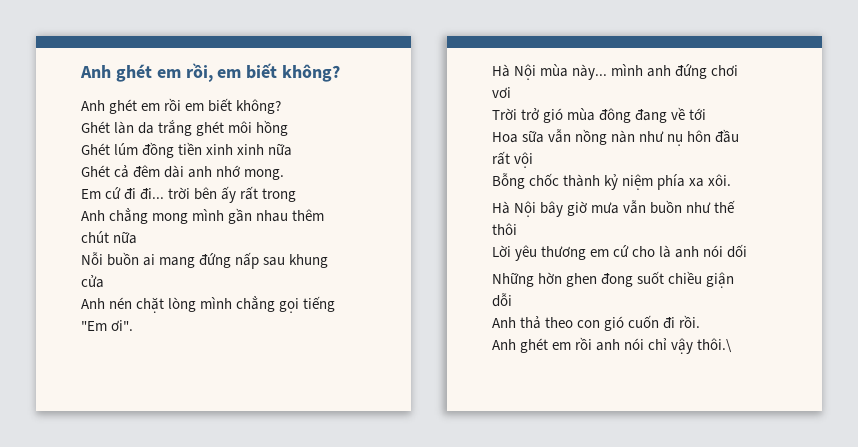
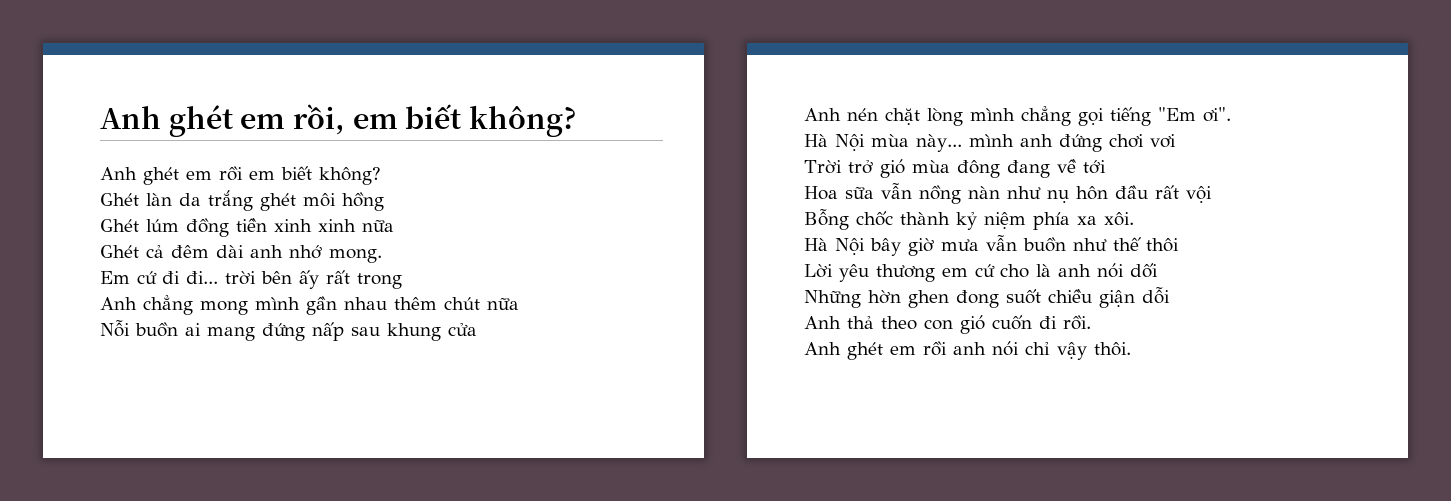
[697,338,733,353] thôi.\ -> [1094,342,1131,356] thôi.

